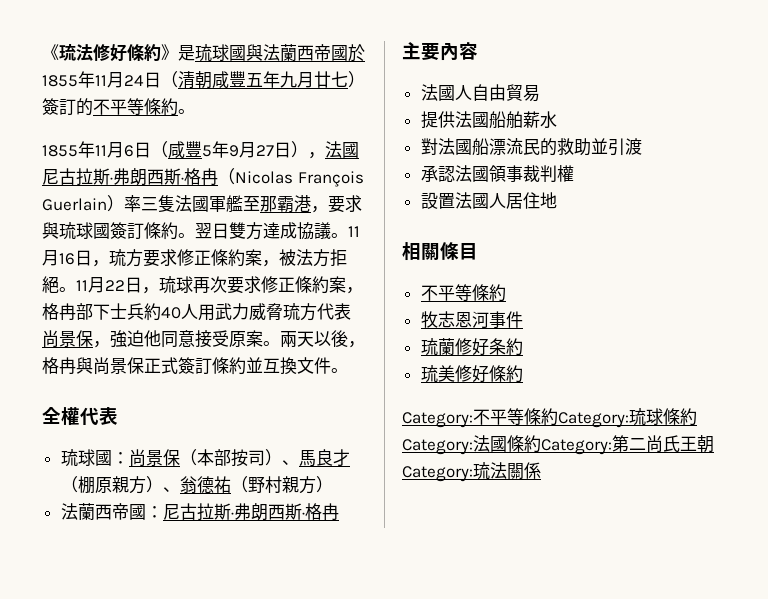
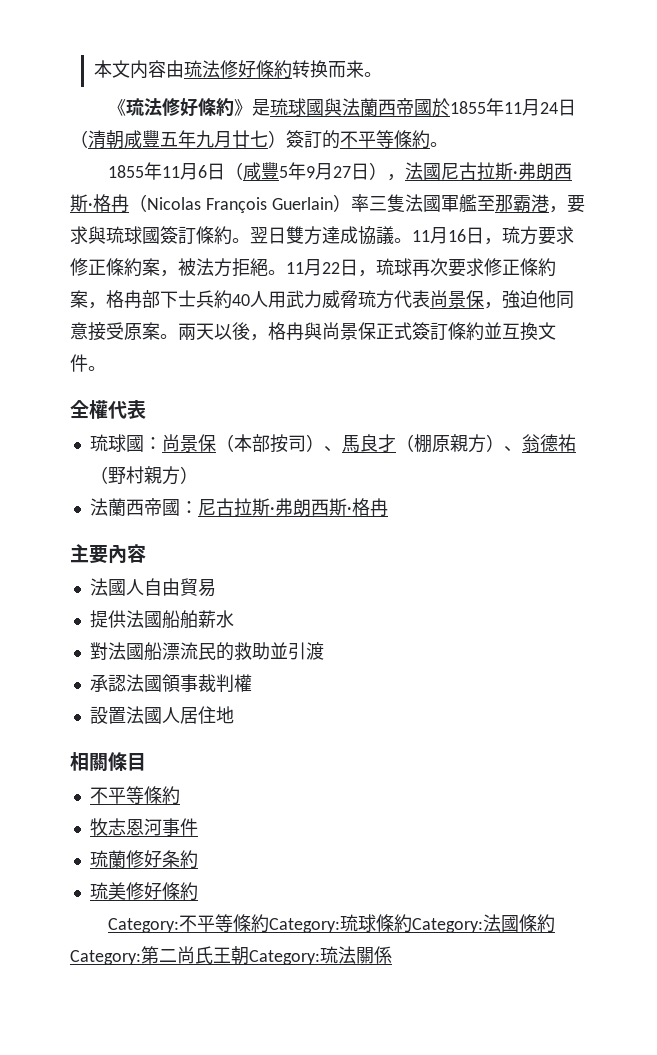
(42, 52) none -> [93,60,382,79] 本文内容由琉法修好條約转换而来。 //

